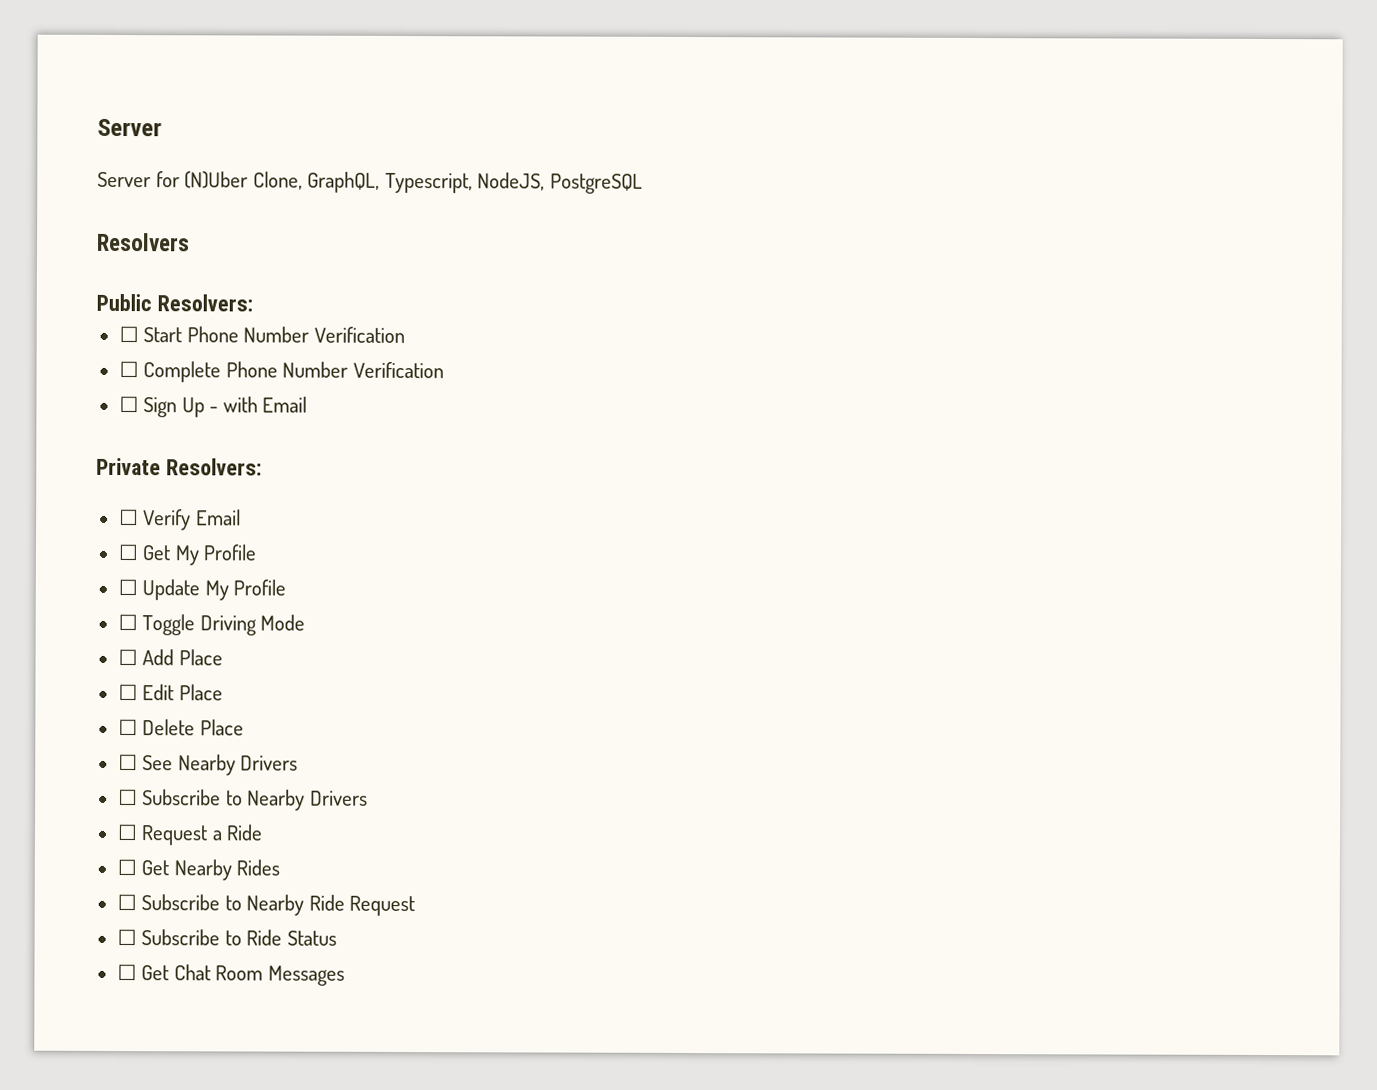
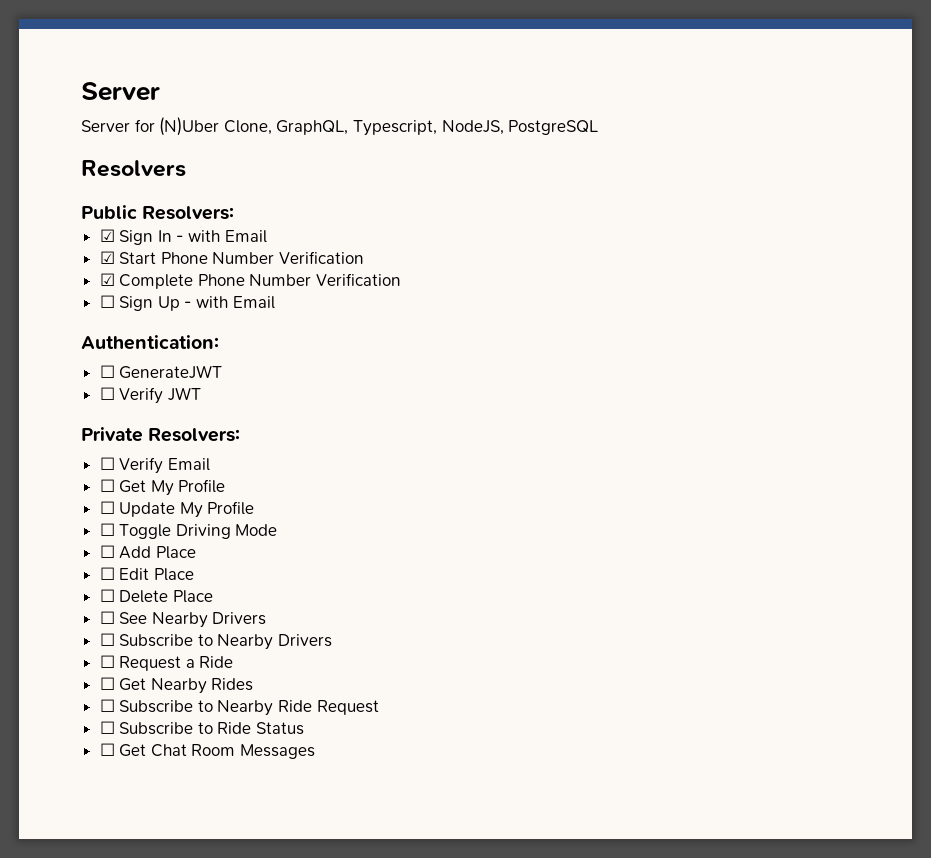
[118,326,139,343] ☐ -> [99,229,267,245] [99,251,115,264] ☑ Sign In - with Email // ☑
[118,361,139,378] ☐ -> [99,273,115,286] ☑
(308, 404) none -> [81,335,219,350] [99,365,223,379] [99,387,201,404] // Authentication: // ☐ GenerateJWT // ☐ Verify JWT

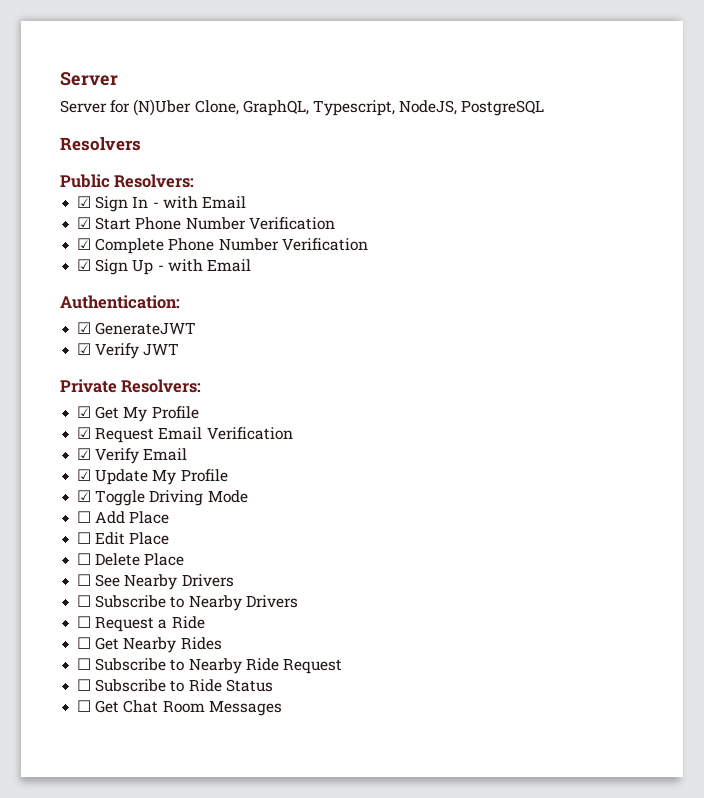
[99,295,115,308] ☐ -> [77,259,92,271] ☑
[99,365,115,378] ☐ -> [77,322,92,334] ☑
[99,387,115,400] ☐ -> [77,343,92,355] ☑
[99,457,210,474] [99,479,115,492] ☐ Verify Email // ☐ -> [77,406,92,418] ☑
[99,501,115,514] ☐ -> [77,427,293,443] [77,448,188,464] [77,469,92,481] ☑ Request Email Verification // ☑ Verify Email // ☑
[99,523,115,536] ☐ -> [77,490,92,502] ☑

